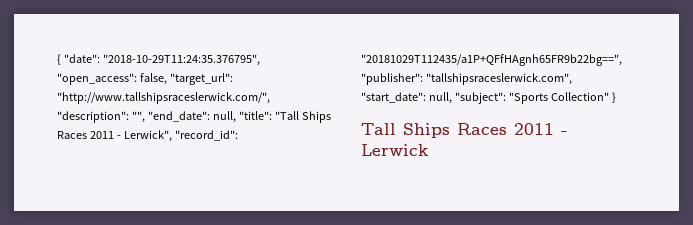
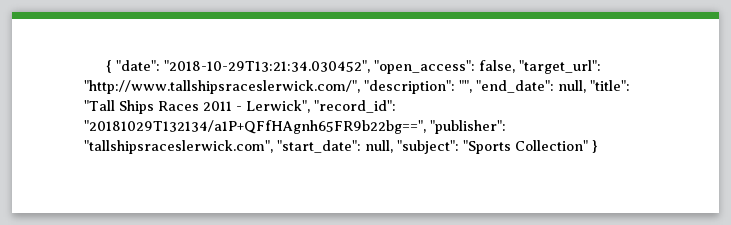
[102,54,260,66] "2018-10-29T11:24:35.376795", -> [164,60,371,73] "2018-10-29T13:21:34.030452",
[361,54,622,66] "20181029T112435/a1P+QFfHAgnh65FR9b22bg==", -> [84,120,426,134] "20181029T132134/a1P+QFfHAgnh65FR9b22bg==",
[361,123,568,138] [361,144,429,156] // Tall Ships Races 2011 - Lerwick -> (598, 146) none

